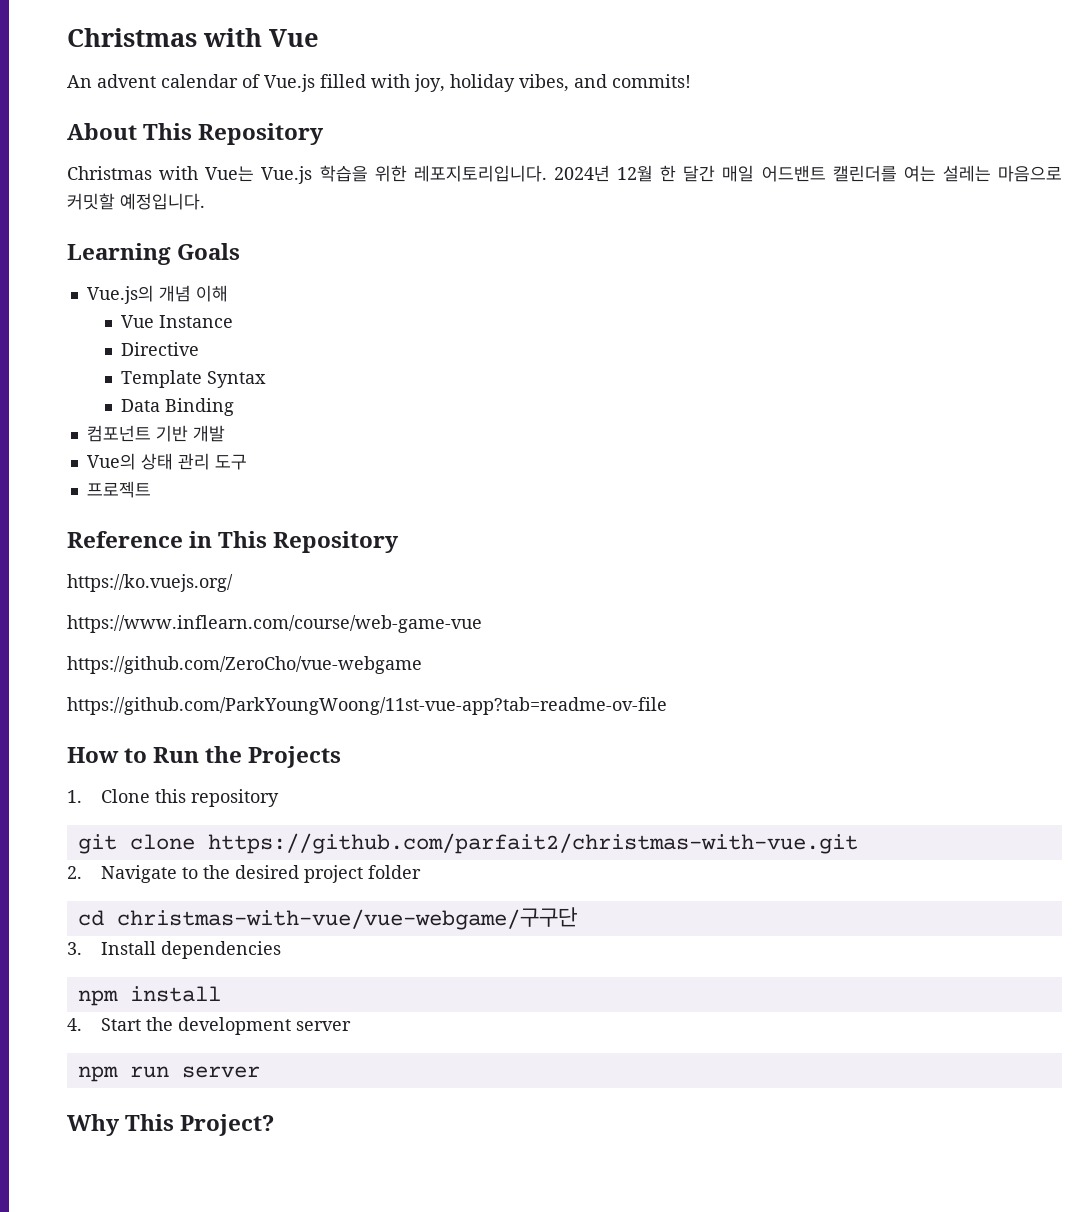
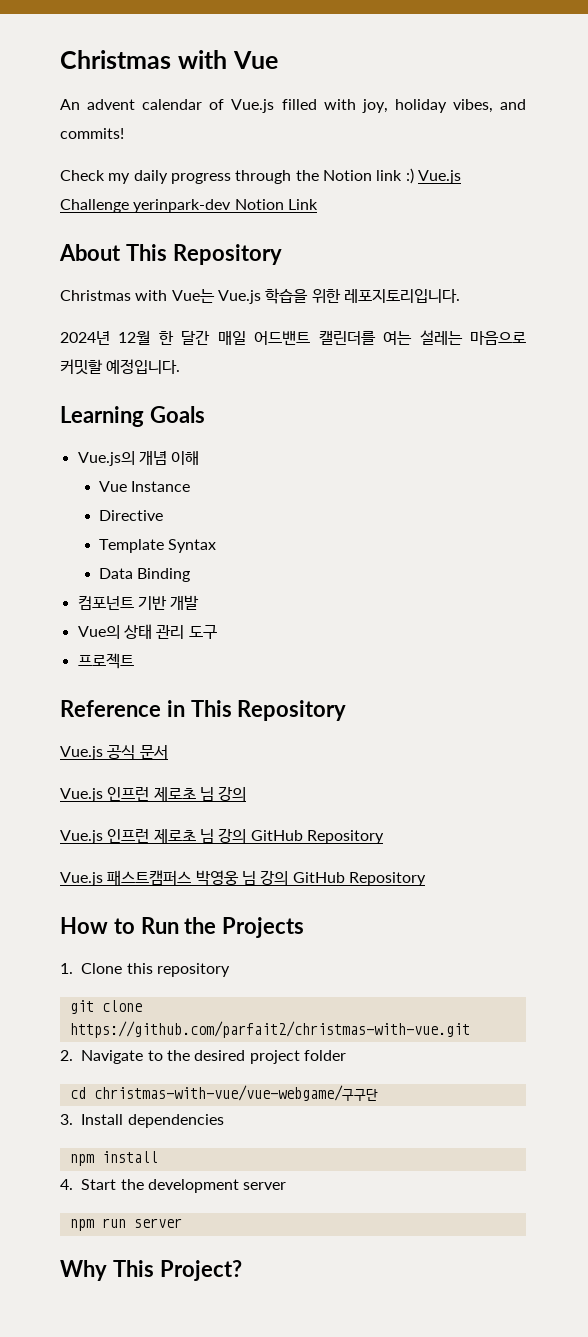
(691, 81) none -> [60,168,461,184] [60,199,318,213] // Check my daily progress through the Notion link :) Vue.js Challenge yerinpark-dev Notion Link
(547, 173) none -> (460, 296) //
[67,574,233,592] [67,615,482,633] [67,656,422,674] [67,697,667,715] https://ko.vuejs.org/ // https://www.inflearn.com/course/web-game-vue // https://github.com/ZeroCho/vue-webgame // https://github.com/ParkYoungWoong/11st-vue-app?tab=readme-ov-file -> [60,745,168,760] [60,786,247,802] [60,828,384,844] [60,870,426,886] Vue.js 공식 문서 // Vue.js 인프런 제로초 님 강의 // Vue.js 인프런 제로초 님 강의 GitHub Repository // Vue.js 패스트캠퍼스 박영웅 님 강의 GitHub Repository

